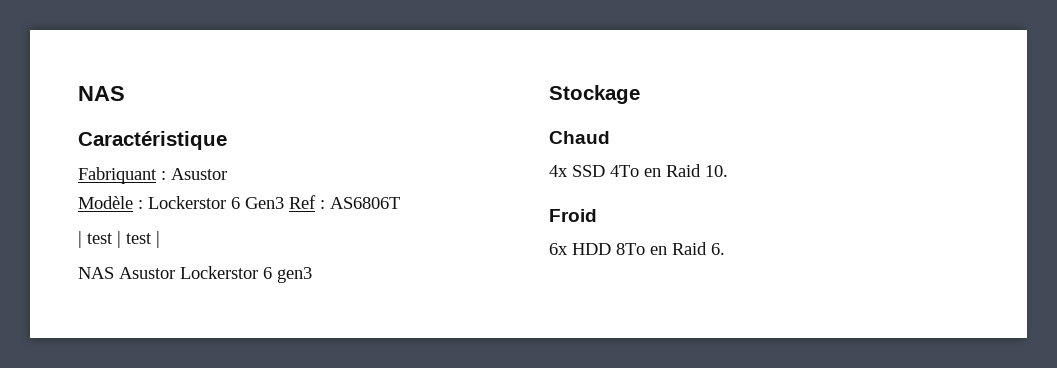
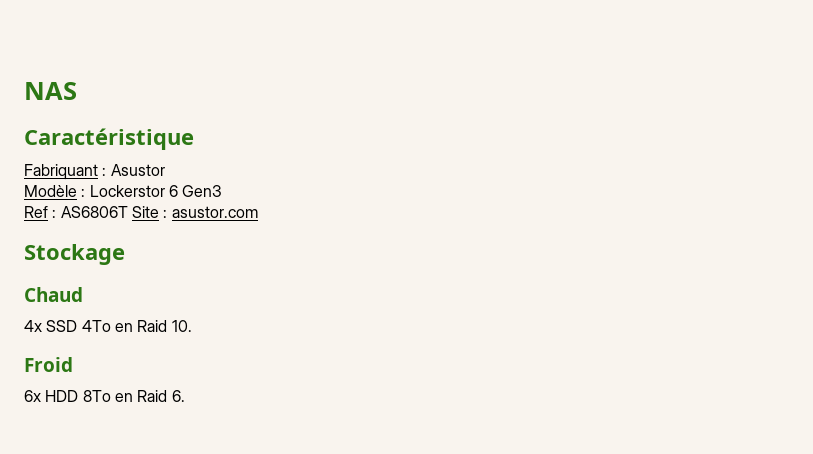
(284, 203) none -> (223, 191) //
[78,231,160,248] [78,266,312,283] // | test | test | // NAS Asustor Lockerstor 6 gen3 -> [131,206,258,218] Site : asustor.com

